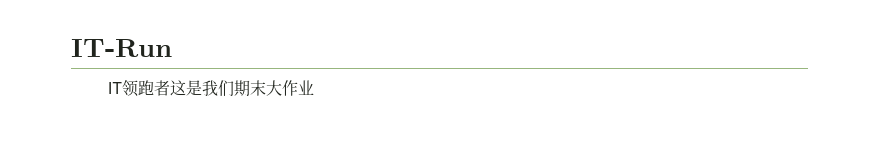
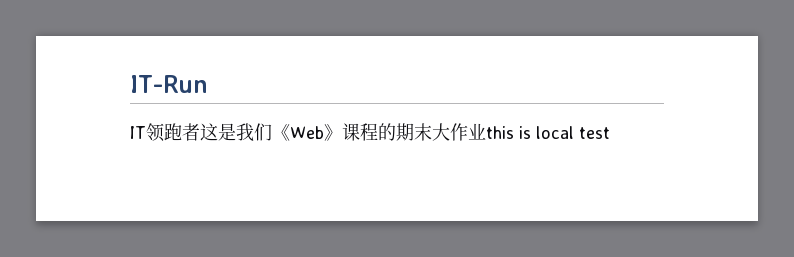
[234,80,315,96] 期末大作业 -> [272,123,610,141] 《Web》课程的期末大作业this is local test

